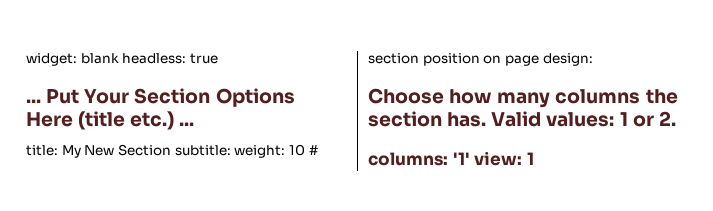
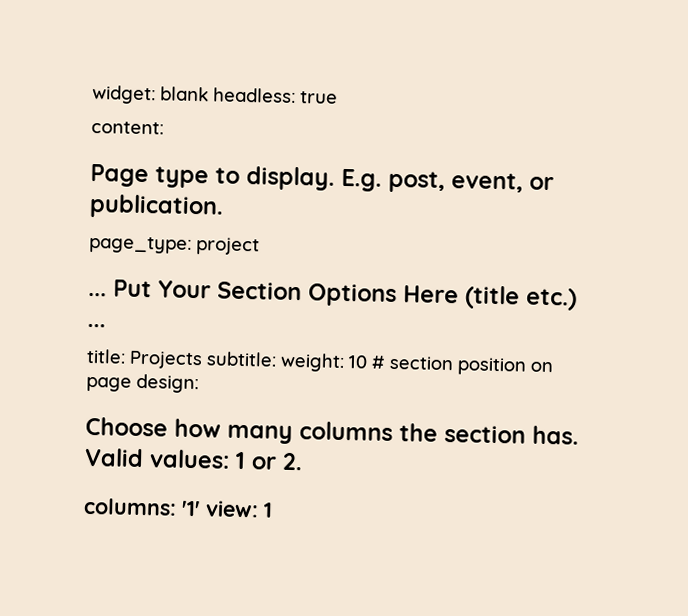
(218, 58) none -> [91,120,164,135] [90,163,554,193] [89,193,224,220] [89,235,260,256] // content: // Page type to display. E.g. post, event, or publication. // page_type: project
[61,144,171,158] My New Section -> [129,350,203,370] Projects

